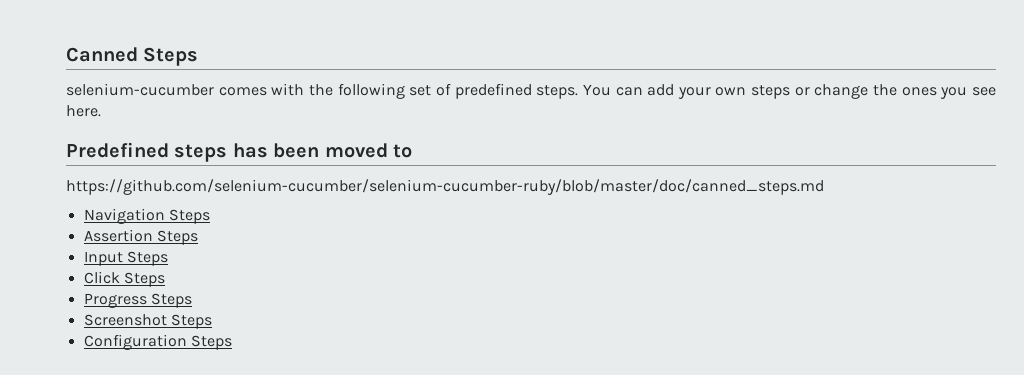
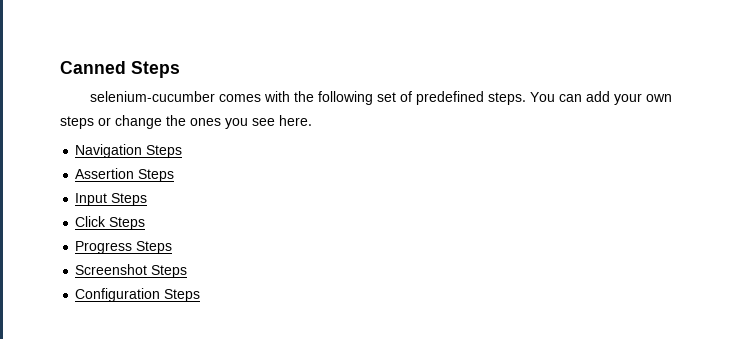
[66,142,412,162] [66,179,824,195] // Predefined steps has been moved to // https://github.com/selenium-cucumber/selenium-cucumber-ruby/blob/master/doc/canned_steps.md -> (312, 120) none

